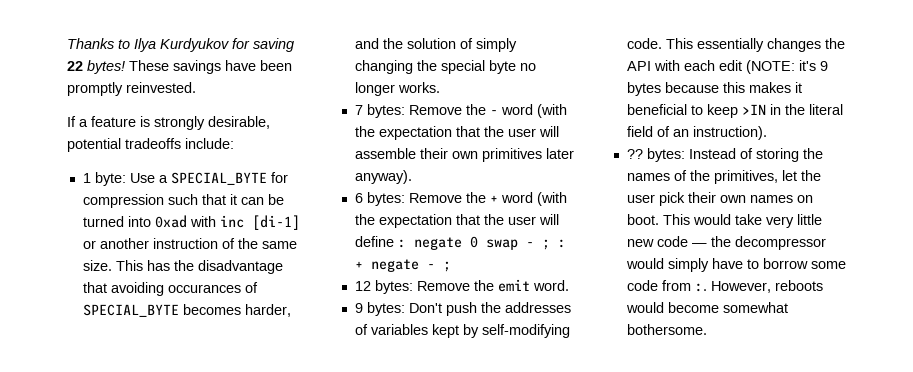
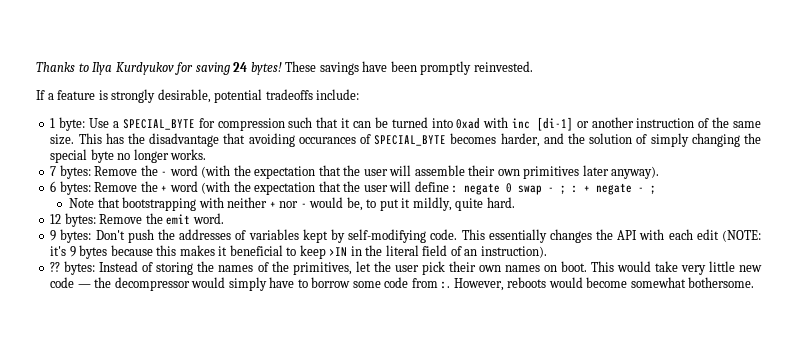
[67,61,83,71] 22 -> [233,62,248,72] 24
(451, 266) none -> [69,197,515,211] // Note that bootstrapping with neither + nor - would be, to put it mildly, quite hard.

